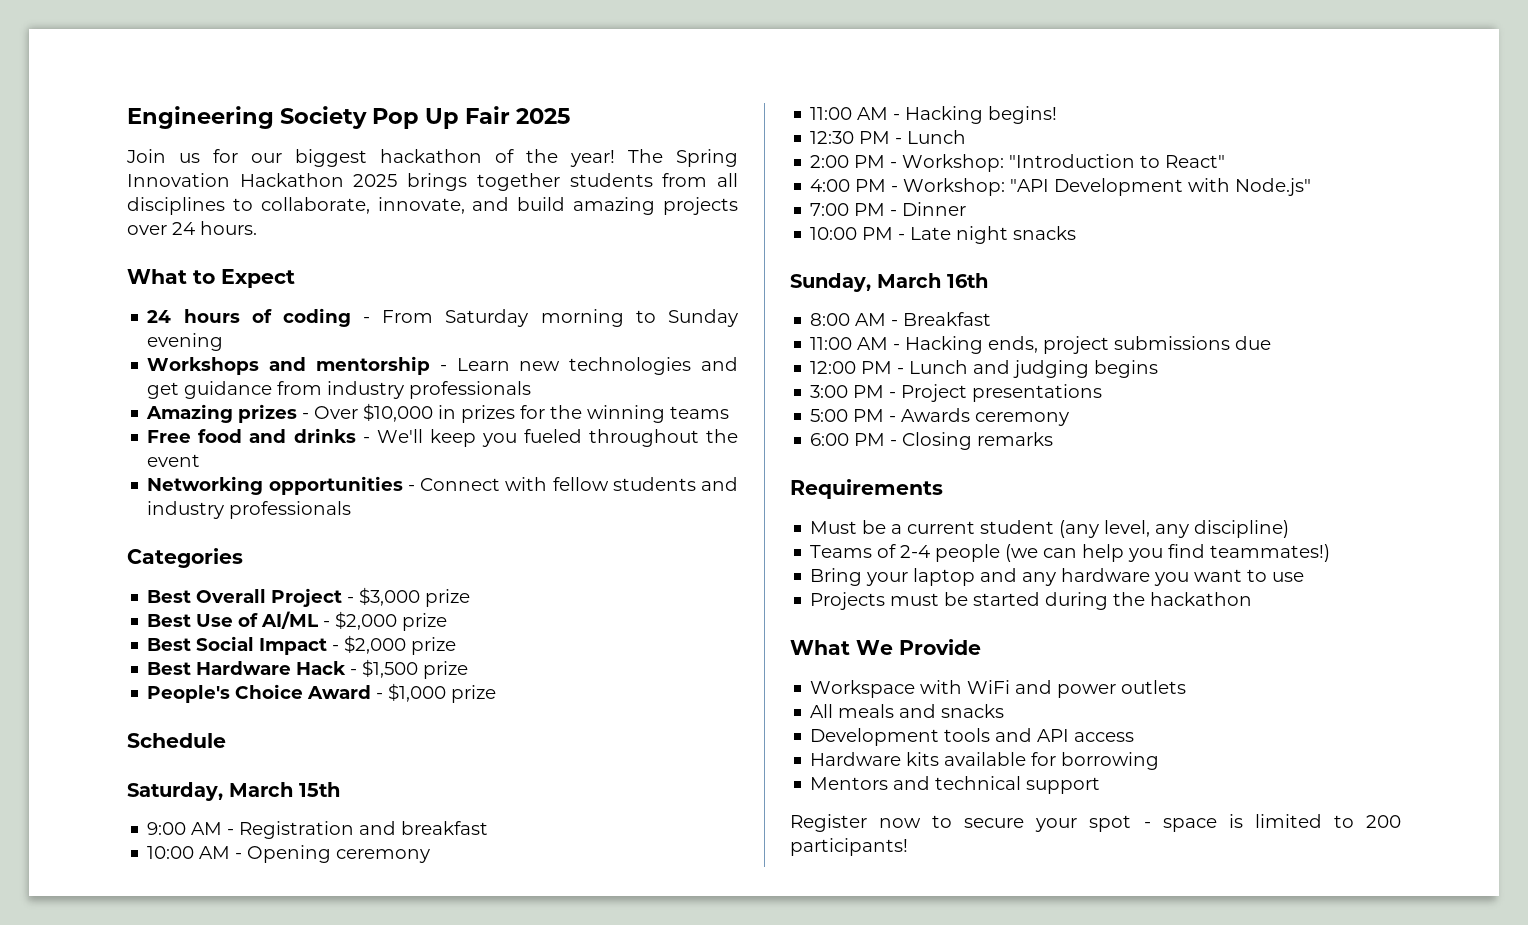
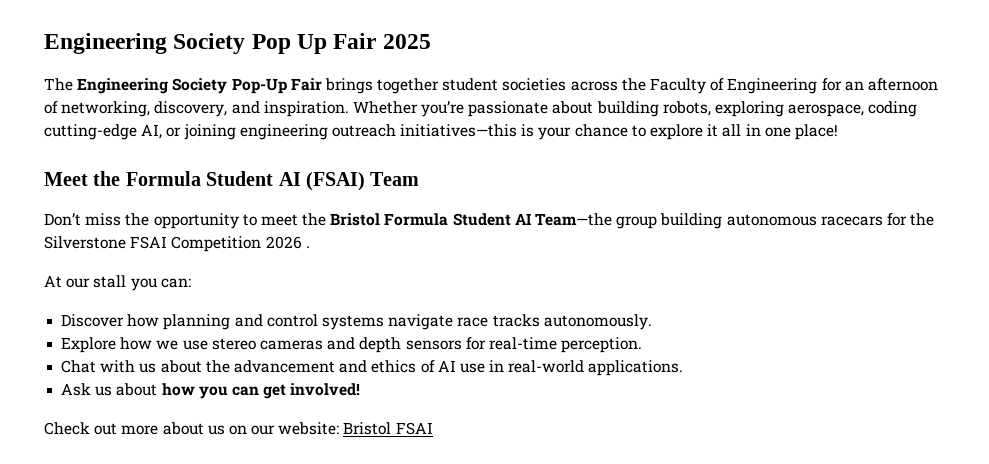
[126,149,738,167] [127,173,738,191] [127,197,738,215] [127,221,257,235] [127,269,295,288] [147,308,738,327] [147,333,224,351] [147,356,738,375] [147,381,532,399] [146,403,730,423] [147,428,738,447] [147,454,201,467] [147,476,738,495] [147,501,352,519] [127,548,243,568] [147,587,471,607] [147,611,448,631] [147,635,457,655] [147,659,469,679] [147,683,497,703] [127,733,226,748] [127,782,340,801] [147,821,489,839] [147,845,431,863] [810,106,1058,124] [810,130,967,144] [810,154,1226,172] [810,178,1312,196] [810,202,967,216] [810,226,1077,244] [790,273,988,292] [810,312,992,326] [810,336,1272,354] [810,360,1159,378] [810,384,1103,402] [810,408,1070,426] [810,432,1054,450] [790,479,943,499] [810,520,1290,538] [810,544,1331,562] [810,568,1305,586] [810,592,1253,610] [790,639,981,655] [810,680,1187,698] [810,704,1005,718] [810,728,1135,746] [810,752,1160,770] [810,776,1101,794] [790,814,1401,832] [790,838,908,856] Join us for our biggest hackathon of the year! The Spring Innovation Hackathon 2025 brings together students from all disciplines to collaborate, innovate, and build amazing projects over 24 hours. // What to Expect // 24 hours of coding - From Saturday morning to Sunday evening // Workshops and mentorship - Learn new technologies and get guidance from industry professionals // Amazing prizes - Over $10,000 in prizes for the winning teams // Free food and drinks - We'll keep you fueled throughout the event // Networking opportunities - Connect with fellow students and industry professionals // Categories // Best Overall Project - $3,000 prize // Best Use of AI/ML - $2,000 prize // Best Social Impact - $2,000 prize // Best Hardware Hack - $1,500 prize // People's Choice Award - $1,000 prize // Schedule // Saturday, March 15th // 9:00 AM - Registration and breakfast // 10:00 AM - Opening ceremony // 11:00 AM - Hacking begins! // 12:30 PM - Lunch // 2:00 PM - Workshop: "Introduction to React" // 4:00 PM - Workshop: "API Development with Node.js" // 7:00 PM - Dinner // 10:00 PM - Late night snacks // Sunday, March 16th // 8:00 AM - Breakfast // 11:00 AM - Hacking ends, project submissions due // 12:00 PM - Lunch and judging begins // 3:00 PM - Project presentations // 5:00 PM - Awards ceremony // 6:00 PM - Closing remarks // Requirements // Must be a current student (any level, any discipline) // Teams of 2-4 people (we can help you find teammates!) // Bring your laptop and any hardware you want to use // Projects must be started during the hackathon // What We Provide // Workspace with WiFi and power outlets // All meals and snacks // Development tools and API access // Hardware kits available for borrowing // Mentors and technical support // Register now to secure your spot - space is limited to 200 participants! -> [44,78,938,94] [44,101,918,117] [44,124,838,140] [44,171,420,191] [44,213,935,229] [44,236,310,252] [44,275,191,291] [61,314,652,330] [61,337,643,353] [61,360,684,376] [61,383,361,399] [44,422,433,435] The Engineering Society Pop-Up Fair brings together student societies across the Faculty of Engineering for an afternoon of networking, discovery, and inspiration. Whether you’re passionate about building robots, exploring aerospace, coding cutting-edge AI, or joining engineering outreach initiatives—this is your chance to explore it all in one place! // Meet the Formula Student AI (FSAI) Team // Don’t miss the opportunity to meet the Bristol Formula Student AI Team—the group building autonomous racecars for the Silverstone FSAI Competition 2026 . // At our stall you can: // Discover how planning and control systems navigate race tracks autonomously. // Explore how we use stereo cameras and depth sensors for real-time perception. // Chat with us about the advancement and ethics of AI use in real-world applications. // Ask us about how you can get involved! // Check out more about us on our website: Bristol FSAI

